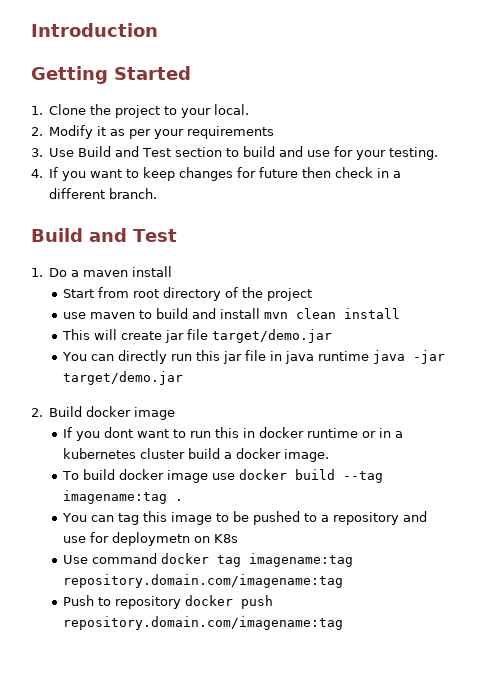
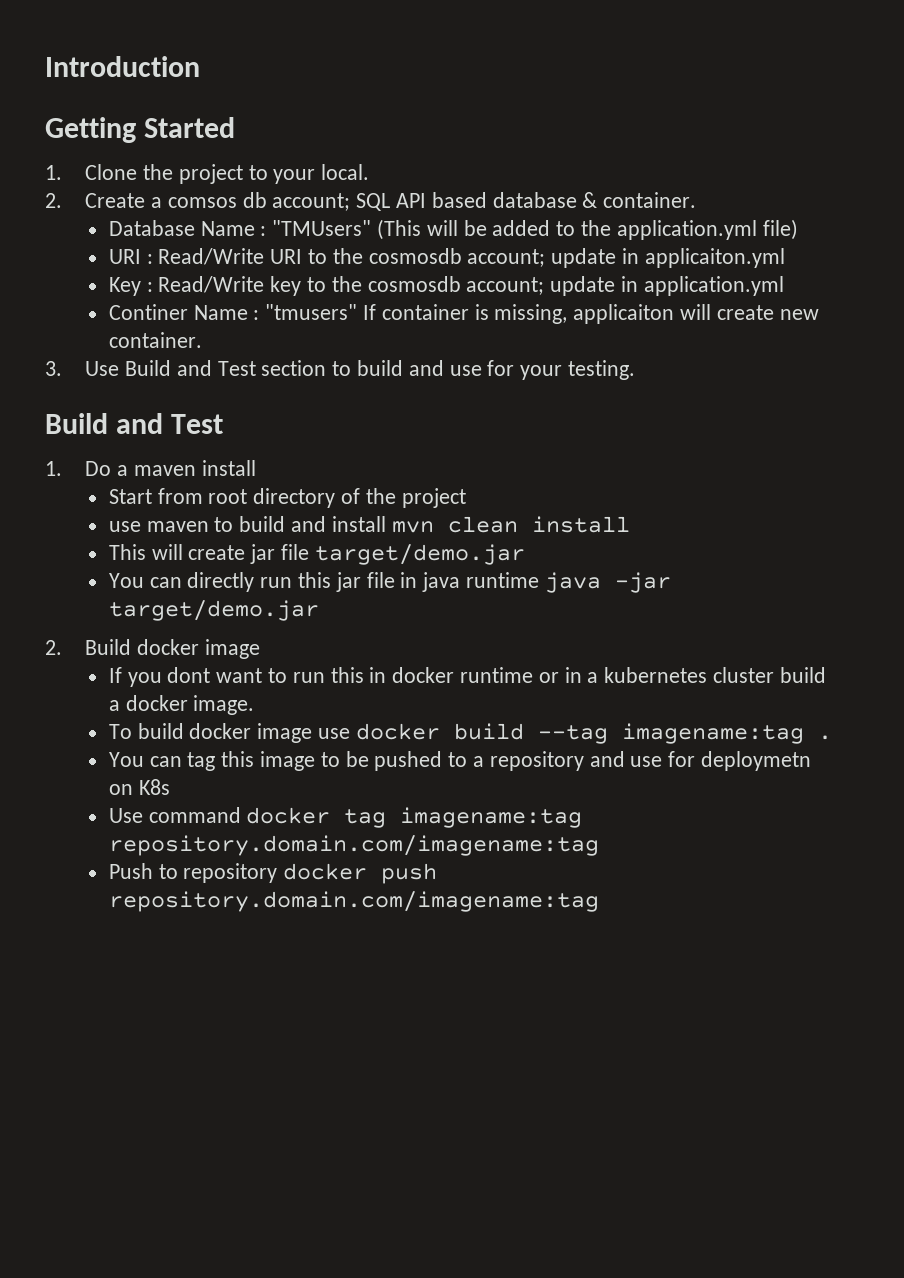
[49,125,275,139] Modify it as per your requirements -> [85,192,697,211] [108,219,798,240] [108,248,785,268] [108,276,784,296] [108,304,819,324] [108,332,202,348] Create a comsos db account; SQL API based database & container. // Database Name : "TMUsers" (This will be added to the application.yml file) // URI : Read/Write URI to the cosmosdb account; update in applicaiton.yml // Key : Read/Write key to the cosmosdb account; update in application.yml // Continer Name : "tmusers" If container is missing, applicaiton will create new container.
[31,167,402,181] [49,188,158,199] // 4. If you want to keep changes for future then check in a different branch. -> (635, 370) none

